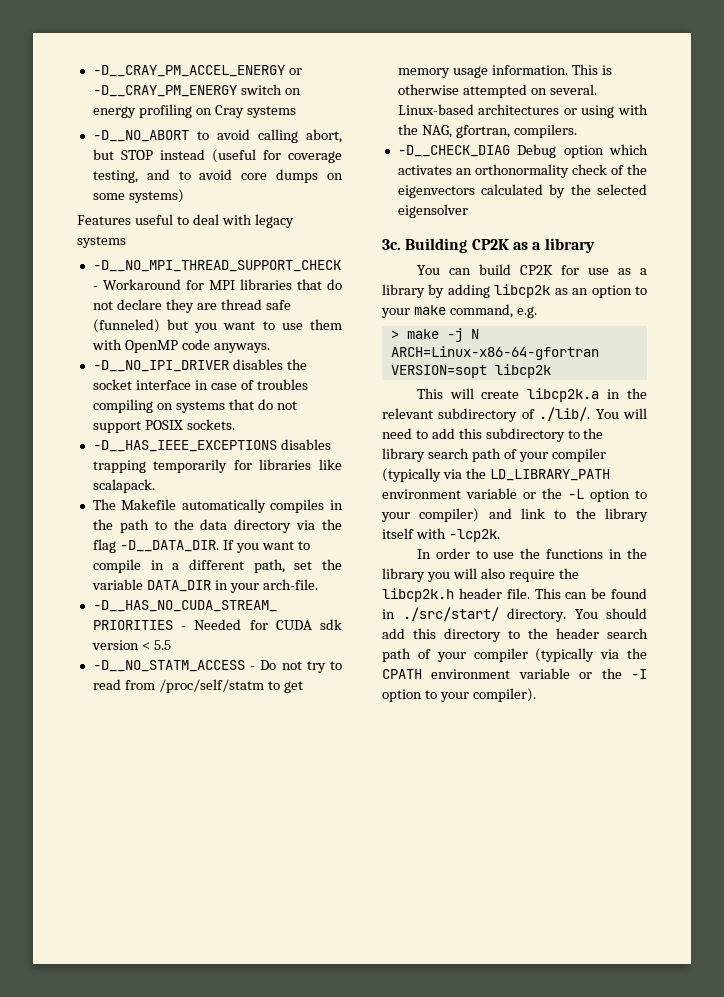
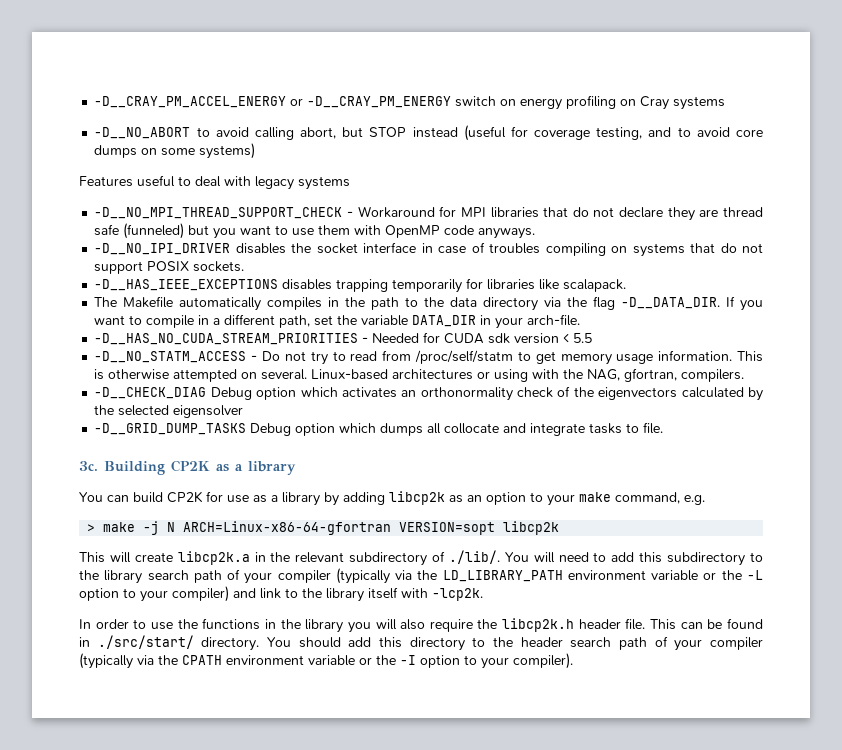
(468, 211) none -> [94,422,664,436] // -D__GRID_DUMP_TASKS Debug option which dumps all collocate and integrate tasks to file.

